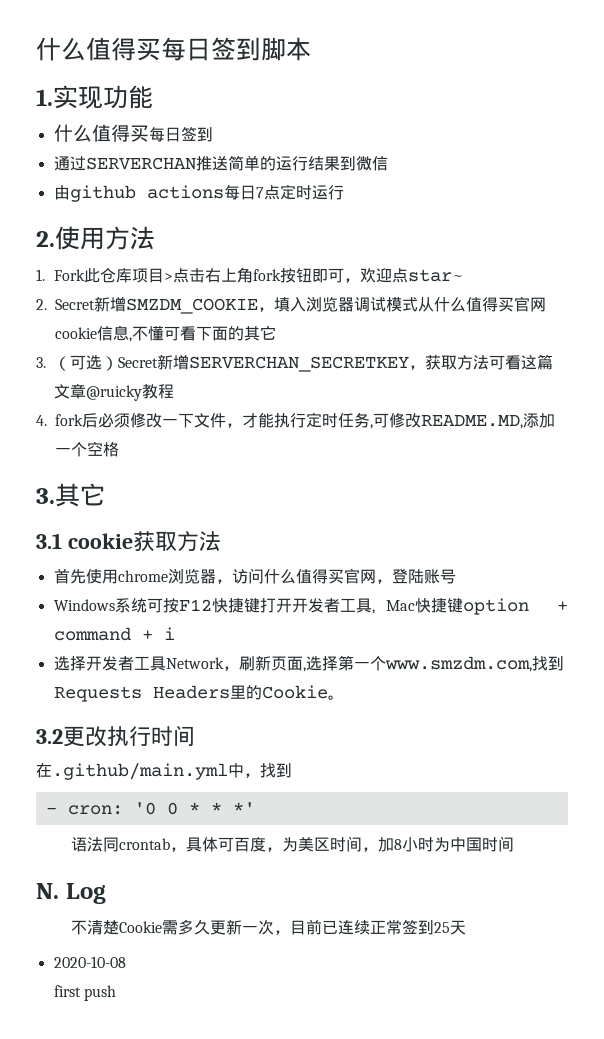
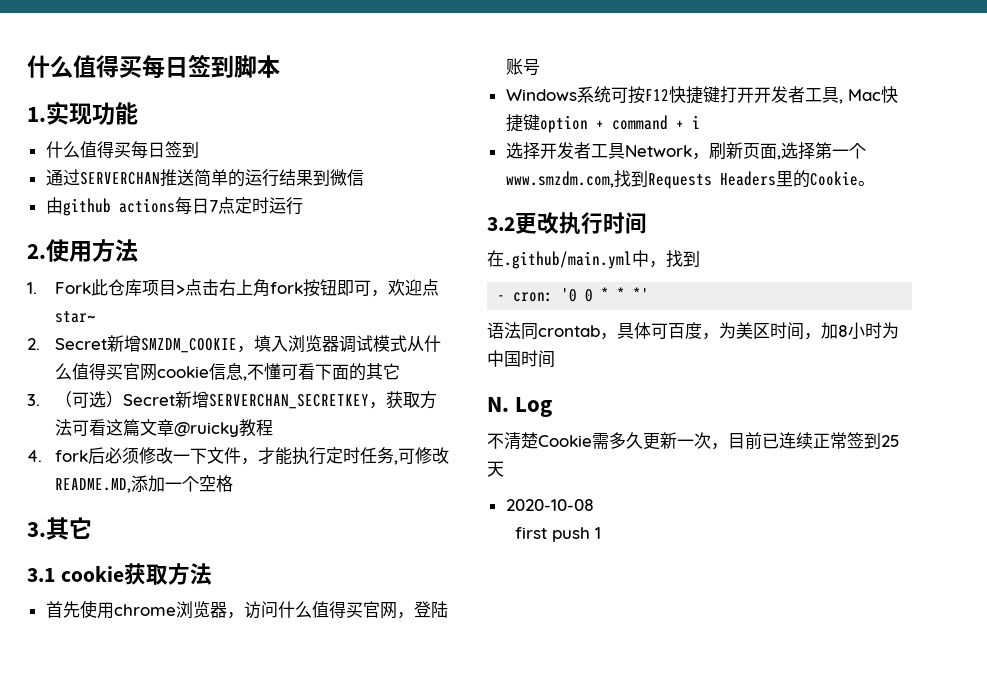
(117, 993) none -> [595,527,602,539] 1

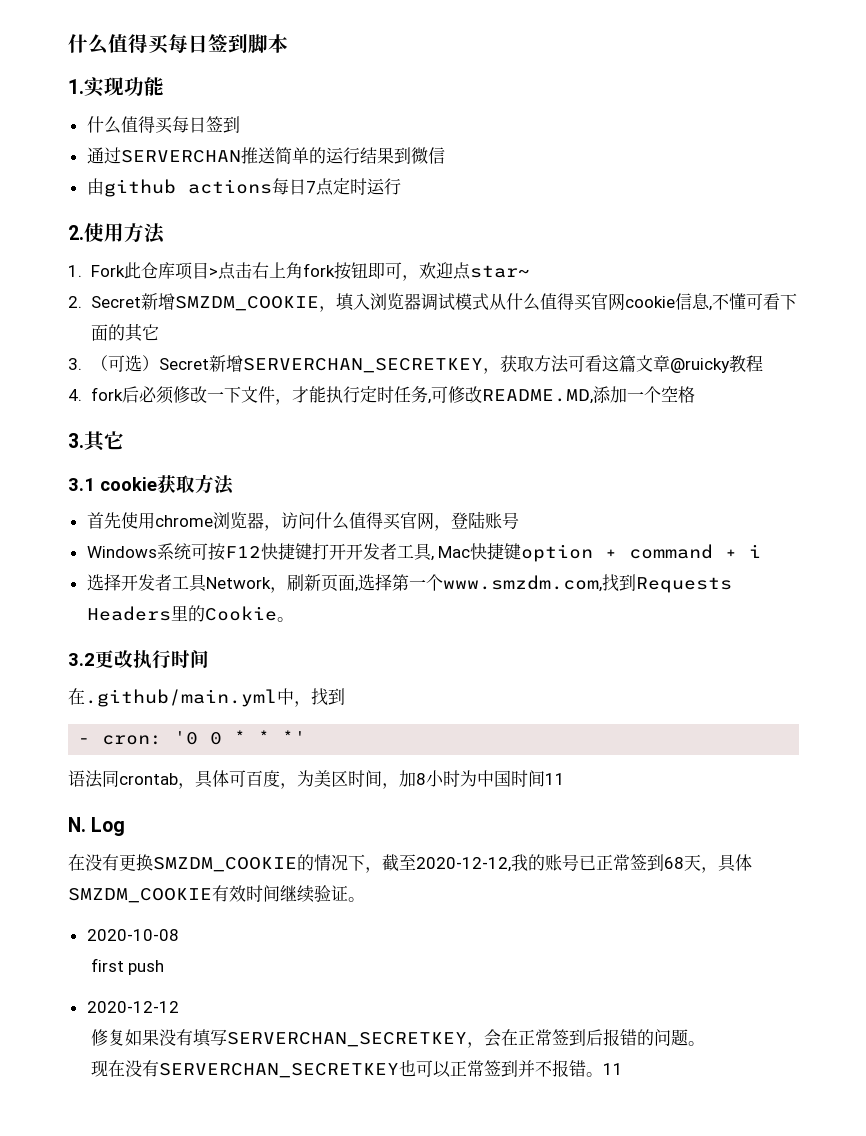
(555, 359) none -> [545,773,565,785] 11
[487,432,900,450] 不清楚Cookie需多久更新一次，目前已连续正常签到25 -> [68,854,684,873] 在没有更换SMZDM_COOKIE的情况下，截至2020-12-12,我的账号已正常签到68
[505,499,594,511] [515,527,602,542] // 2020-10-08 // first push 1 -> [701,854,752,873] [68,885,365,903] [86,929,179,941] [90,958,165,975] [86,1001,179,1013] [90,1029,705,1048] [90,1060,623,1078] ，具体SMZDM_COOKIE有效时间继续验证。 // 2020-10-08 // first push // 2020-12-12 // 修复如果没有填写SERVERCHAN_SECRETKEY，会在正常签到后报错的问题。 // 现在没有SERVERCHAN_SECRETKEY也可以正常签到并不报错。11

